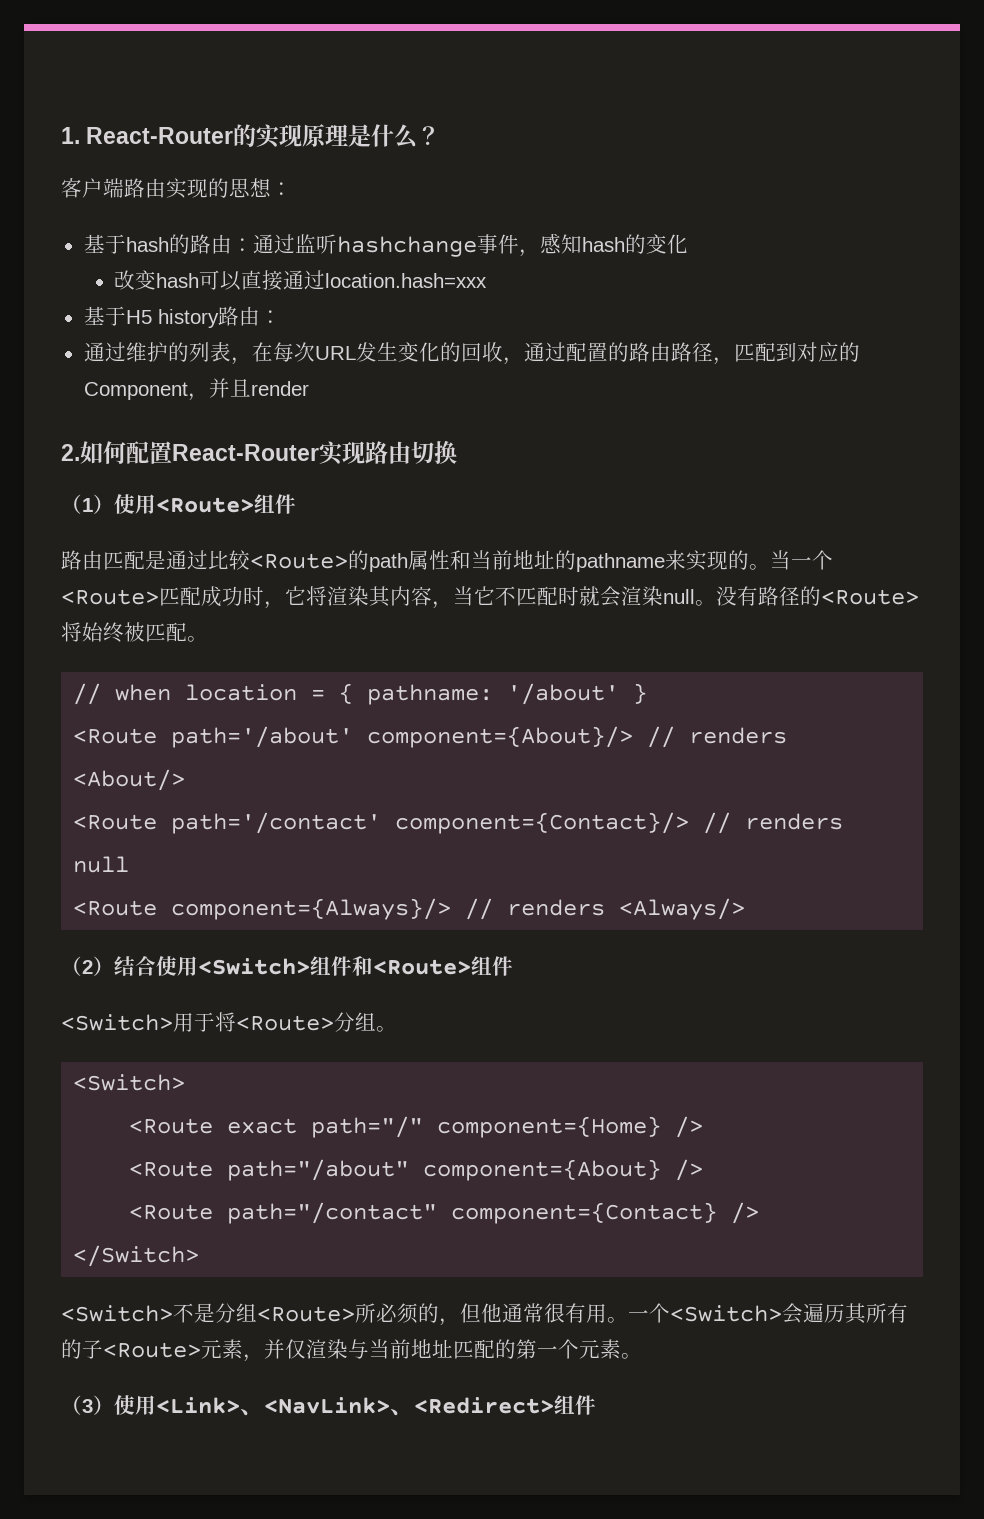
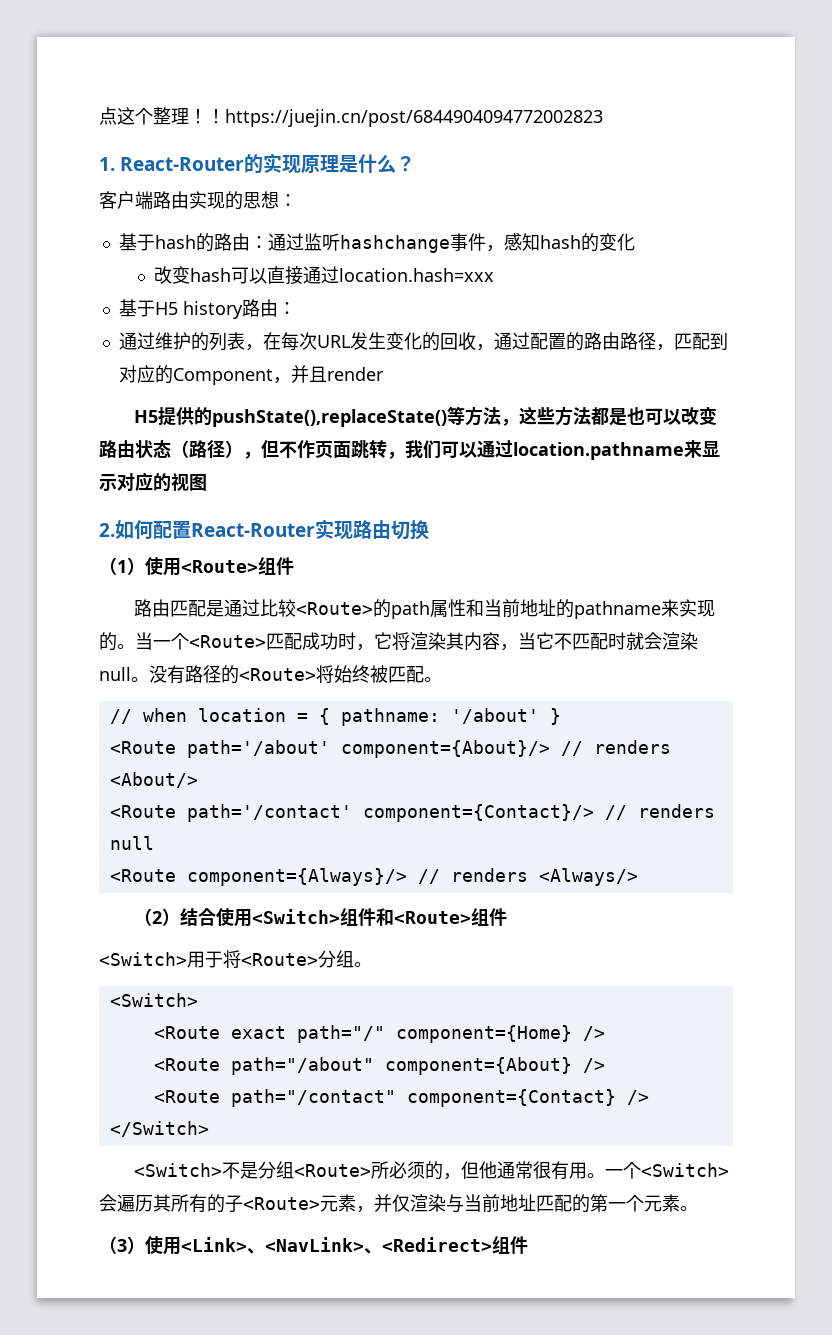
(61, 135) none -> [99,107,603,127] 点这个整理！！https://juejin.cn/post/6844904094772002823 //
(309, 388) none -> [133,406,717,427] [99,439,720,460] [99,472,207,492] // H5提供的pushState(),replaceState()等方法，这些方法都是也可以改变路由状态（路径），但不作页面跳转，我们可以通过location.pathname来显示对应的视图

